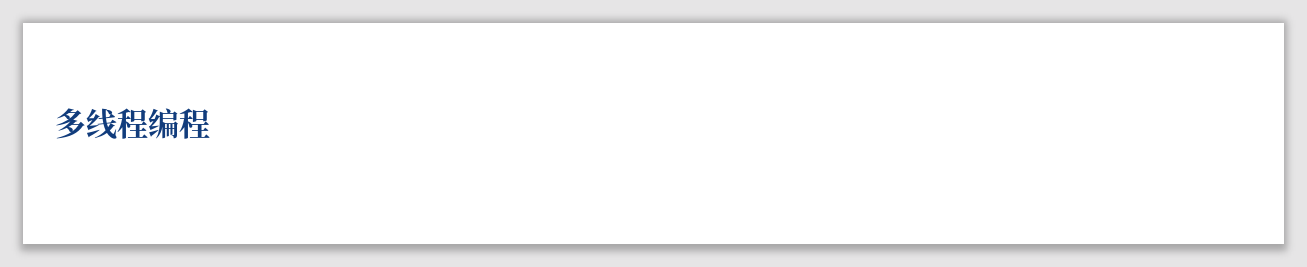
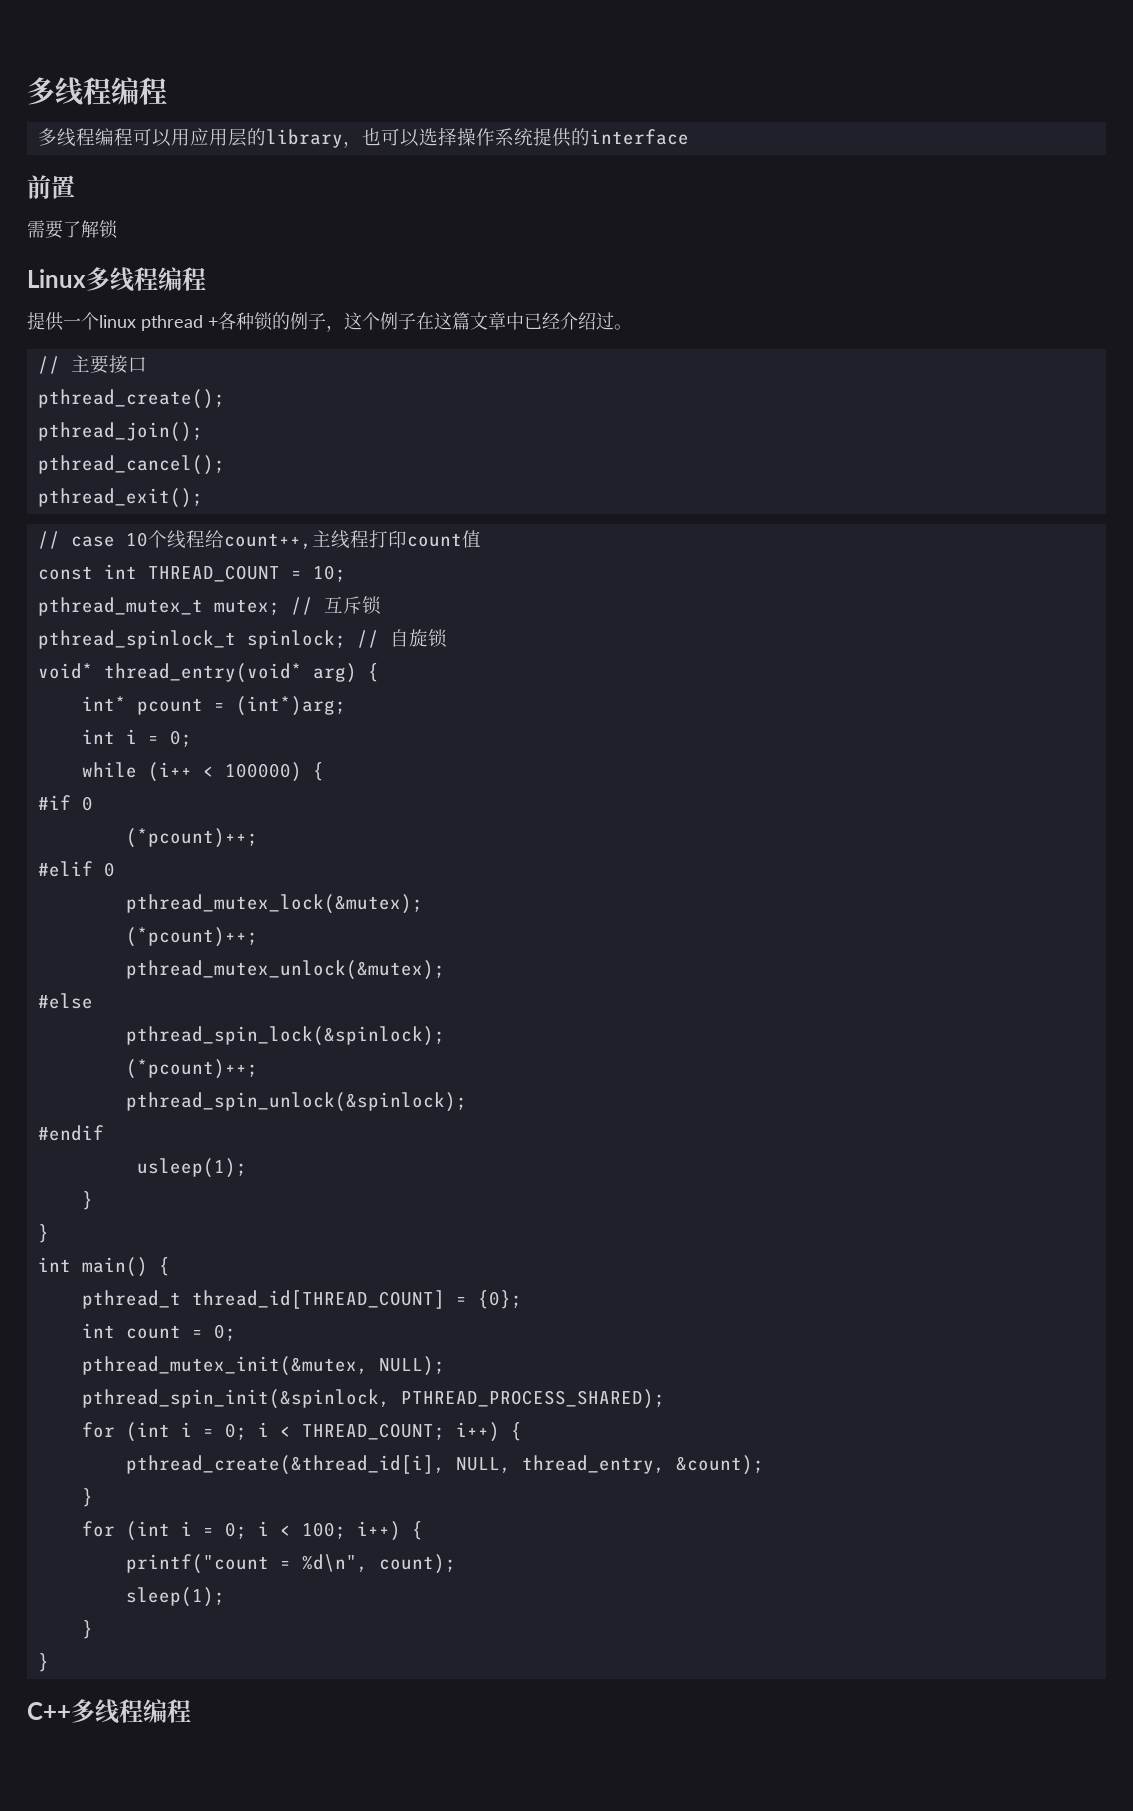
[55,108,210,140] 多线程编程 -> [27,77,167,106] [37,127,689,148] [27,175,75,199] [27,220,118,239] [27,267,206,292] [27,312,632,332] [37,355,147,374] [37,389,225,409] [37,422,203,442] [37,455,225,475] [37,488,203,508] [37,530,481,549] [37,564,346,582] [37,596,381,616] [37,629,447,649] [37,663,379,683] [81,696,346,716] [81,729,192,747] [81,762,324,782] [37,795,93,811] [125,828,258,848] [37,861,115,877] [125,894,423,914] [125,927,258,947] [125,960,445,980] [37,993,93,1009] [125,1026,445,1046] [125,1059,258,1079] [125,1092,467,1112] [37,1125,104,1141] [136,1158,247,1178] [81,1191,93,1210] [37,1224,49,1243] [37,1257,170,1277] [81,1290,522,1309] [81,1323,236,1341] [81,1356,445,1376] [81,1389,665,1409] [81,1422,522,1442] [125,1455,764,1475] [81,1488,93,1507] [81,1521,423,1541] [125,1554,456,1574] [125,1587,225,1607] [81,1620,93,1639] [37,1653,49,1672] [27,1699,191,1724] 多线程编程 // 多线程编程可以用应用层的library，也可以选择操作系统提供的interface // 前置 // 需要了解锁 // Linux多线程编程 // 提供一个linux pthread +各种锁的例子，这个例子在这篇文章中已经介绍过。 // // 主要接口 // pthread_create(); // pthread_join(); // pthread_cancel(); // pthread_exit(); // // case 10个线程给count++,主线程打印count值 // const int THREAD_COUNT = 10; // pthread_mutex_t mutex; // 互斥锁 // pthread_spinlock_t spinlock; // 自旋锁 // void* thread_entry(void* arg) { // int* pcount = (int*)arg; // int i = 0; // while (i++ < 100000) { // #if 0 // (*pcount)++; // #elif 0 // pthread_mutex_lock(&mutex); // (*pcount)++; // pthread_mutex_unlock(&mutex); // #else // pthread_spin_lock(&spinlock); // (*pcount)++; // pthread_spin_unlock(&spinlock); // #endif // usleep(1); // } // } // int main() { // pthread_t thread_id[THREAD_COUNT] = {0}; // int count = 0; // pthread_mutex_init(&mutex, NULL); // pthread_spin_init(&spinlock, PTHREAD_PROCESS_SHARED); // for (int i = 0; i < THREAD_COUNT; i++) { // pthread_create(&thread_id[i], NULL, thread_entry, &count); // } // for (int i = 0; i < 100; i++) { // printf("count = %d\n", count); // sleep(1); // } // } // C++多线程编程

